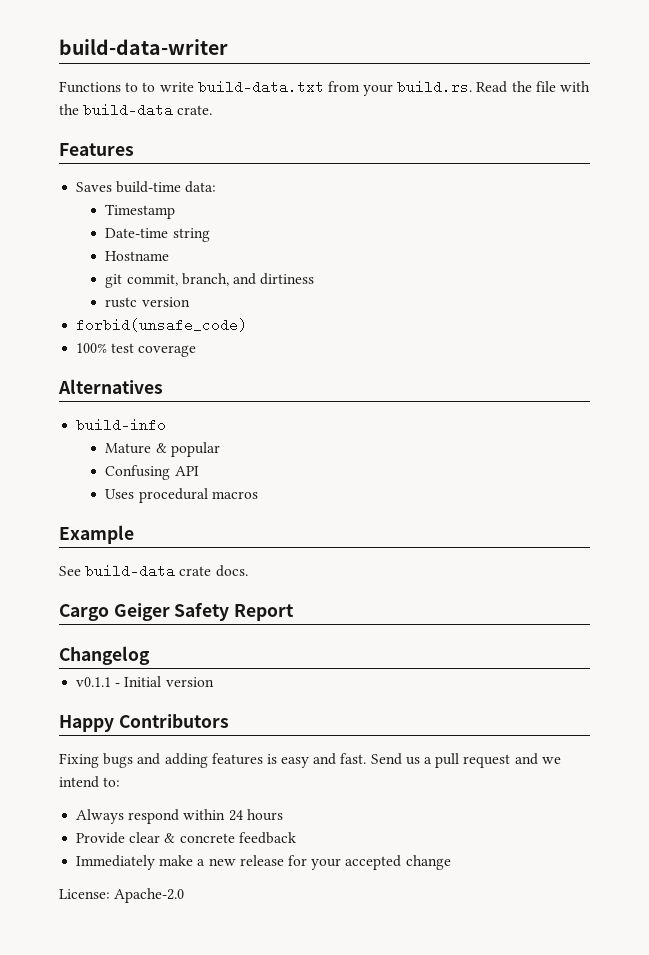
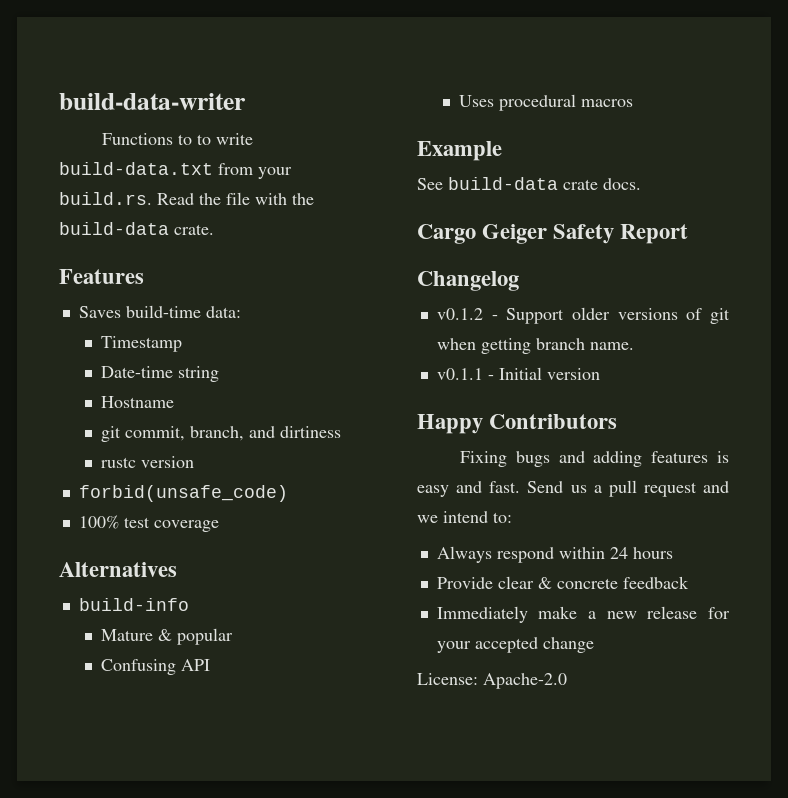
(150, 655) none -> [436,307,730,324] [436,338,634,354] // v0.1.2 - Support older versions of git when getting branch name.

